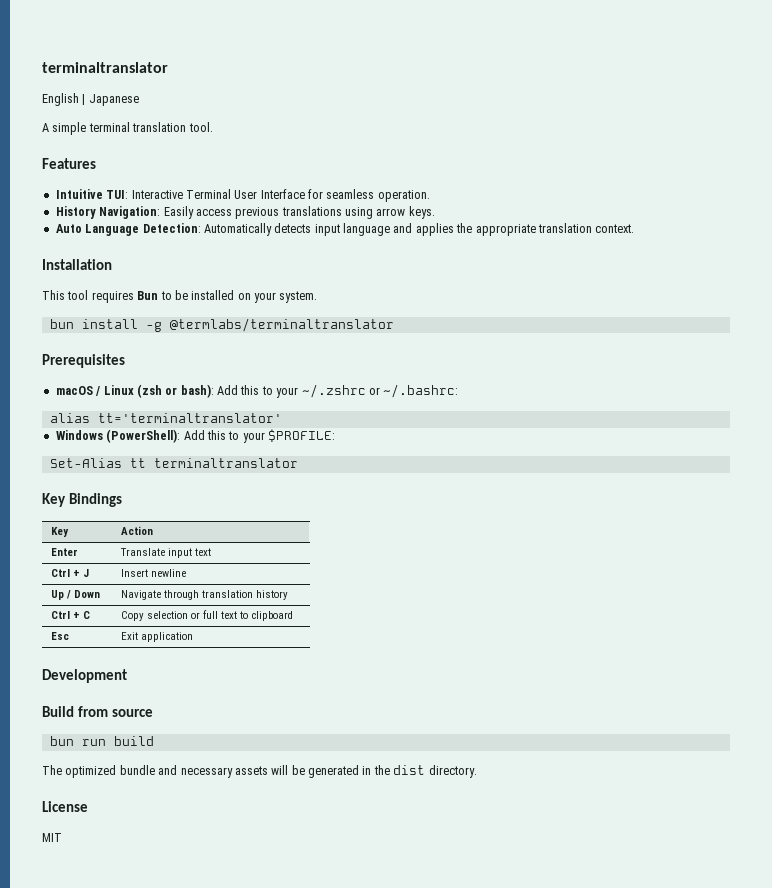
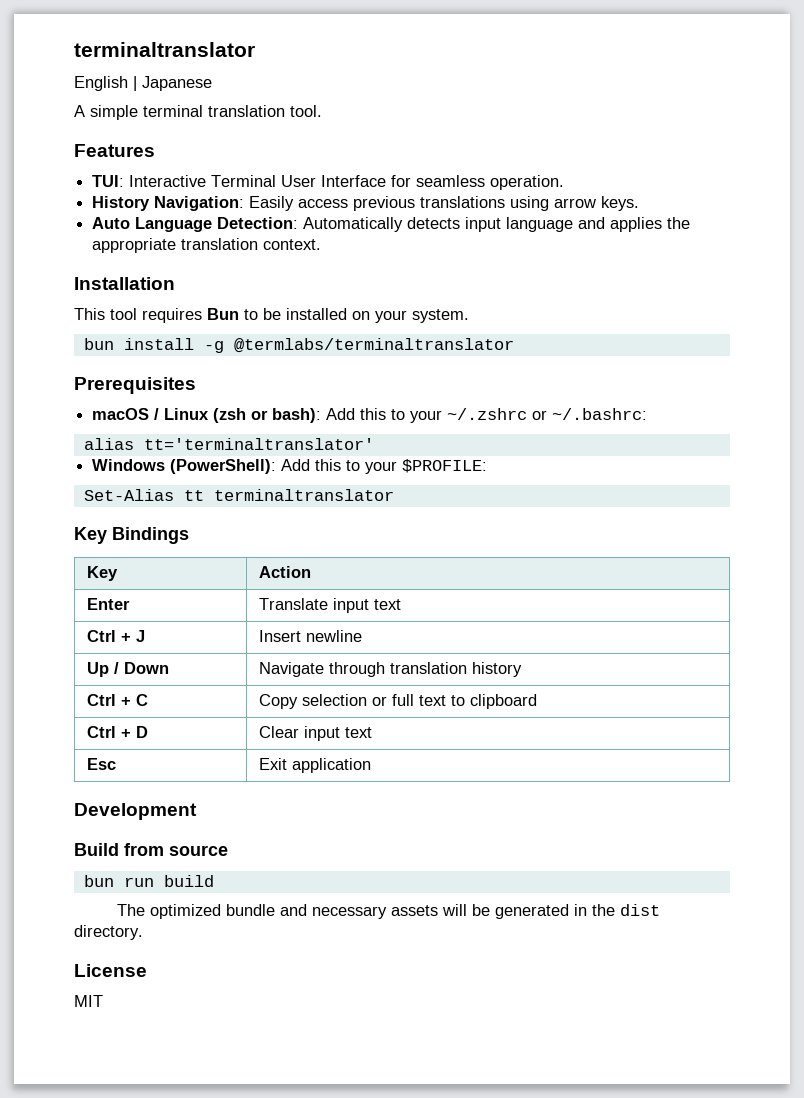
[55,189,103,199] Intuitive -> (155, 150) none
(294, 616) none -> [87,726,149,738] [259,726,373,741] // Ctrl + D | Clear input text

